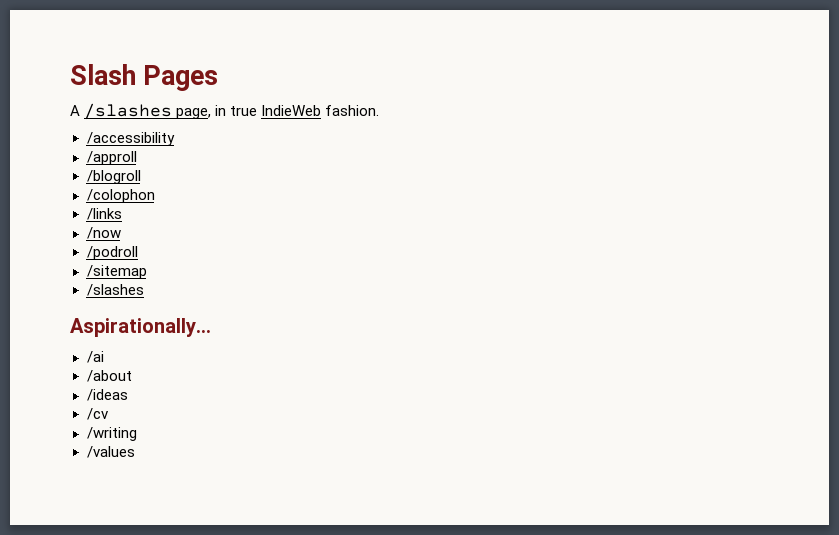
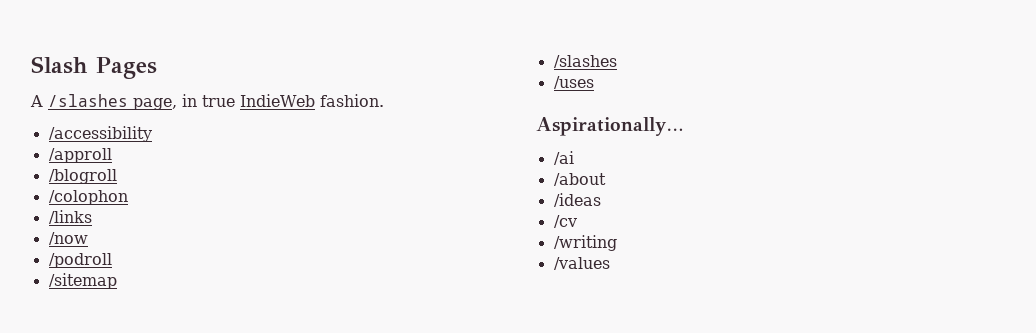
(144, 290) none -> [553,76,594,89] // /uses

